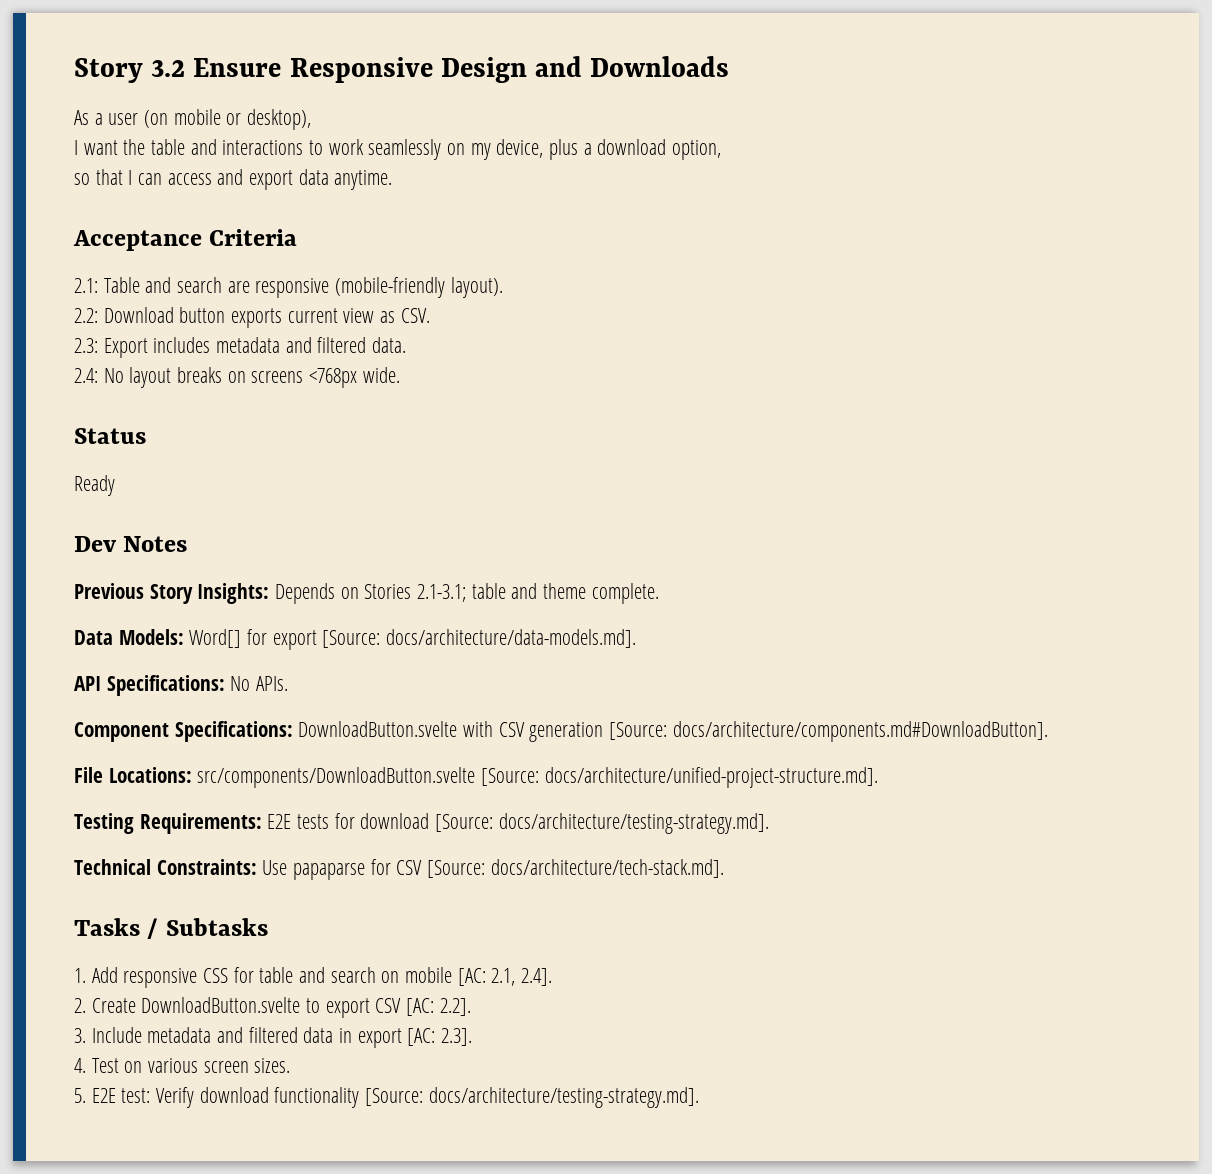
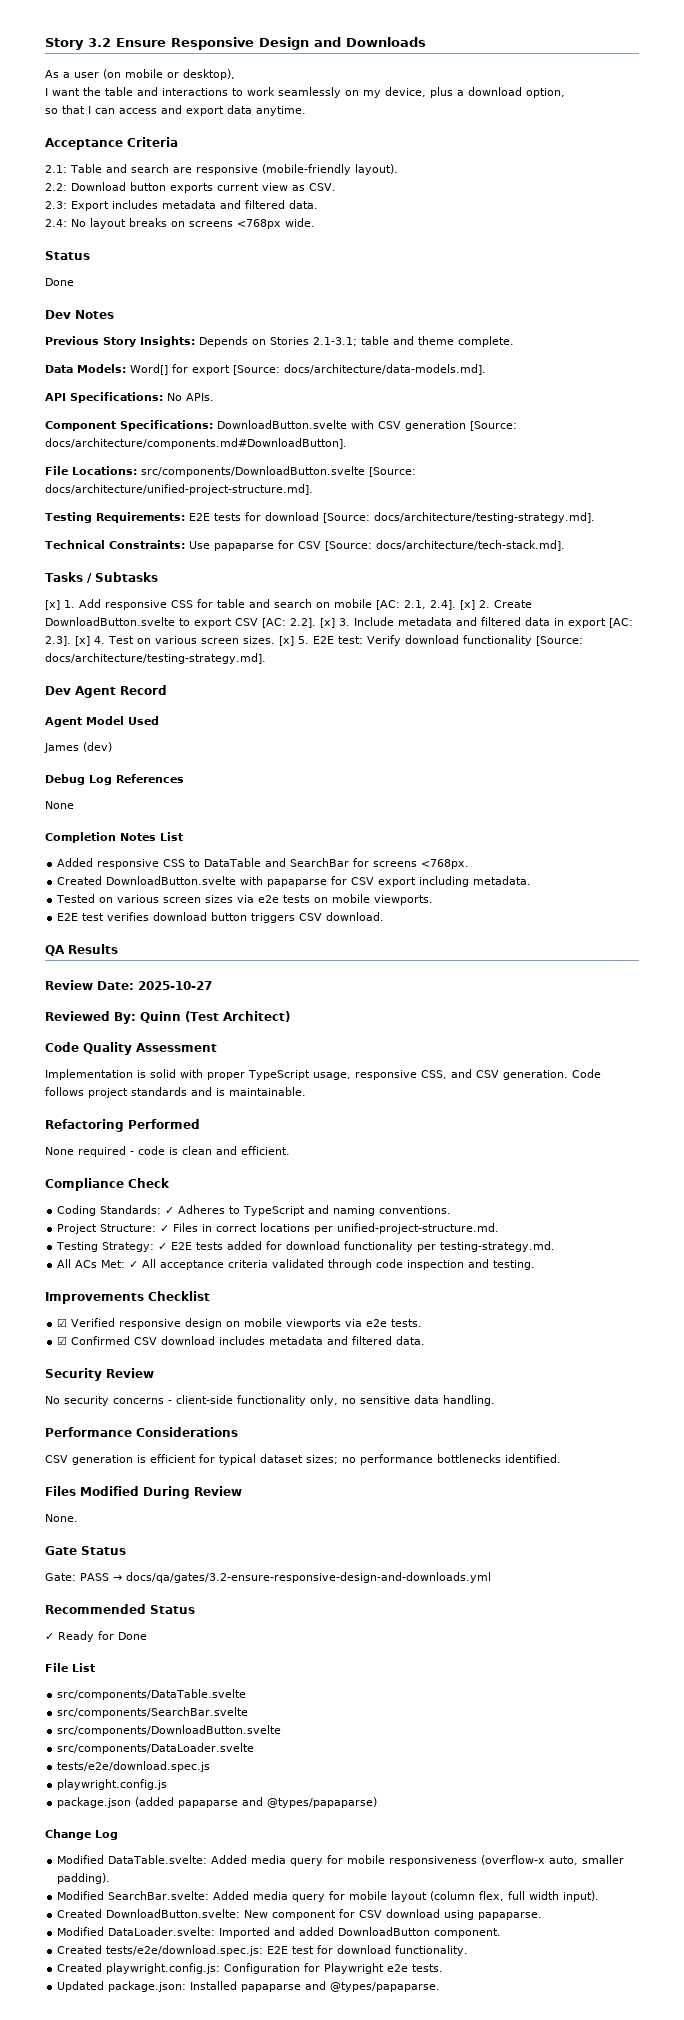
[74,475,115,496] Ready -> [45,278,74,286] Done
(268, 927) none -> [45,600,60,610] [x]
(553, 977) // -> [460,600,475,610] [x]
(471, 1007) // -> [320,618,335,628] [x]
(473, 1037) // -> [75,636,90,646] [x]
(291, 1065) // -> [278,636,294,646] [x]
(699, 1097) none -> [45,685,167,698] [45,716,159,727] [44,742,112,753] [45,774,184,785] [45,801,74,809] [45,832,183,843] [57,858,470,869] [57,876,532,887] [56,894,434,905] [57,912,385,923] [45,944,118,956] [45,980,212,990] [45,1011,290,1024] [45,1042,217,1055] [45,1069,601,1080] [45,1087,306,1098] [45,1119,200,1132] [45,1146,290,1157] [45,1178,170,1191] [57,1205,452,1216] [57,1223,500,1234] [56,1241,556,1252] [57,1259,536,1270] [45,1291,210,1304] [57,1318,423,1329] [57,1336,426,1345] [45,1368,154,1381] [45,1395,495,1406] [45,1427,238,1437] [45,1454,561,1465] [45,1486,242,1499] [45,1514,78,1522] [45,1546,126,1555] [45,1572,491,1583] [45,1604,195,1614] [45,1631,147,1642] [45,1663,95,1672] [57,1689,247,1700] [57,1707,249,1718] [57,1725,282,1736] [57,1743,255,1754] [57,1761,211,1772] [57,1779,168,1790] [57,1797,378,1808] [45,1829,118,1840] [57,1855,625,1866] [57,1873,111,1884] [57,1891,600,1902] [57,1909,543,1920] [57,1927,502,1938] [57,1945,469,1956] [57,1963,444,1974] [57,1981,441,1992] // Dev Agent Record // Agent Model Used // James (dev) // Debug Log References // None // Completion Notes List // Added responsive CSS to DataTable and SearchBar for screens <768px. // Created DownloadButton.svelte with papaparse for CSV export including metadata. // Tested on various screen sizes via e2e tests on mobile viewports. // E2E test verifies download button triggers CSV download. // QA Results // Review Date: 2025-10-27 // Reviewed By: Quinn (Test Architect) // Code Quality Assessment // Implementation is solid with proper TypeScript usage, responsive CSS, and CSV generation. Code follows project standards and is maintainable. // Refactoring Performed // None required - code is clean and efficient. // Compliance Check // Coding Standards: ✓ Adheres to TypeScript and naming conventions. // Project Structure: ✓ Files in correct locations per unified-project-structure.md. // Testing Strategy: ✓ E2E tests added for download functionality per testing-strategy.md. // All ACs Met: ✓ All acceptance criteria validated through code inspection and testing. // Improvements Checklist // ☑ Verified responsive design on mobile viewports via e2e tests. // ☑ Confirmed CSV download includes metadata and filtered data. // Security Review // No security concerns - client-side functionality only, no sensitive data handling. // Performance Considerations // CSV generation is efficient for typical dataset sizes; no performance bottlenecks identified. // Files Modified During Review // None. // Gate Status // Gate: PASS → docs/qa/gates/3.2-ensure-responsive-design-and-downloads.yml // Recommended Status // ✓ Ready for Done // File List // src/components/DataTable.svelte // src/components/SearchBar.svelte // src/components/DownloadButton.svelte // src/components/DataLoader.svelte // tests/e2e/download.spec.js // playwright.config.js // package.json (added papaparse and @types/papaparse) // Change Log // Modified DataTable.svelte: Added media query for mobile responsiveness (overflow-x auto, smaller padding). // Modified SearchBar.svelte: Added media query for mobile layout (column flex, full width input). // Created DownloadButton.svelte: New component for CSV download using papaparse. // Modified DataLoader.svelte: Imported and added DownloadButton component. // Created tests/e2e/download.spec.js: E2E test for download functionality. // Created playwright.config.js: Configuration for Playwright e2e tests. // Updated package.json: Installed papaparse and @types/papaparse.

